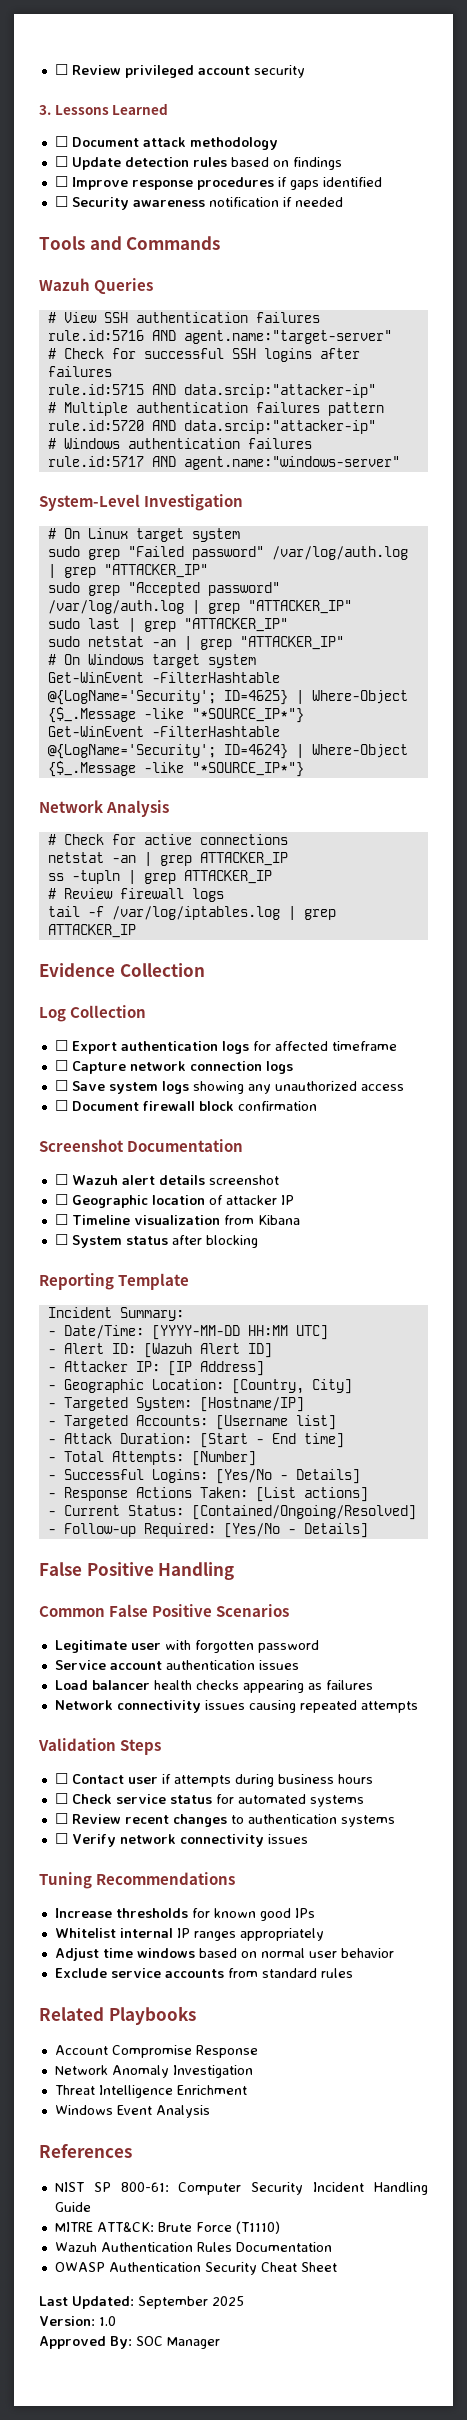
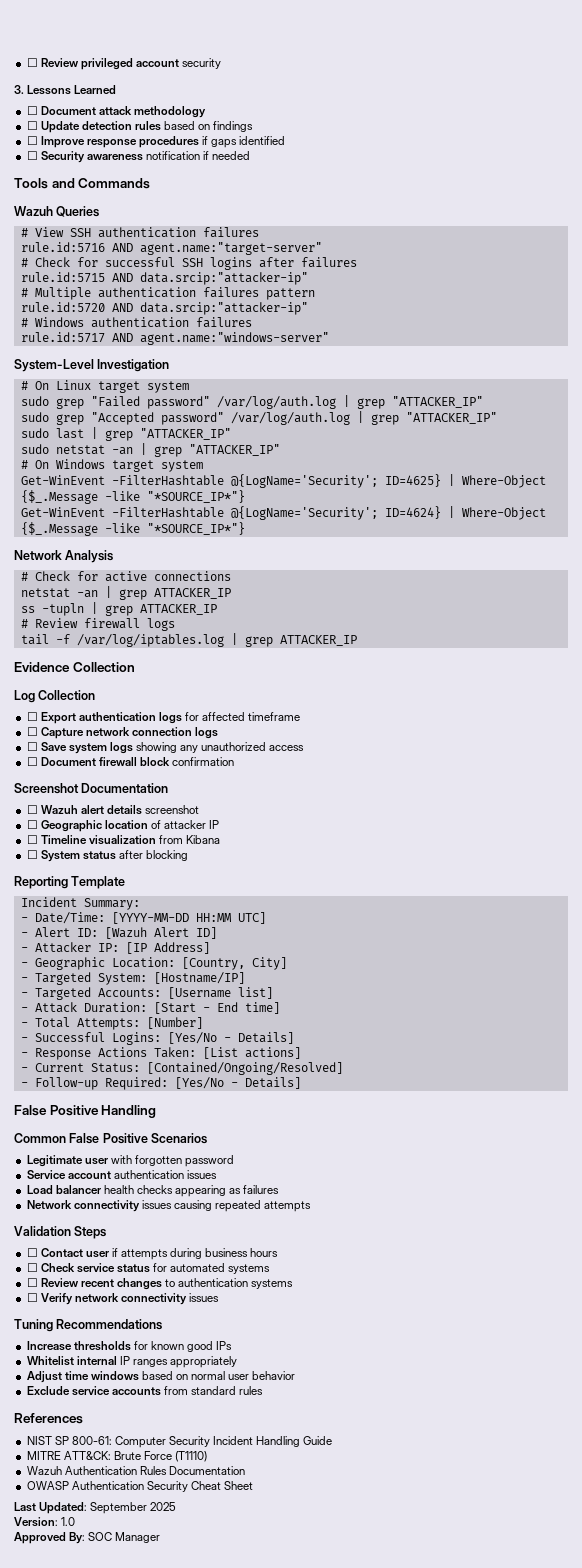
[39,2006,196,2025] [54,2045,258,2058] [54,2065,253,2078] [54,2085,247,2098] [54,2105,210,2118] // Related Playbooks // Account Compromise Response // Network Anomaly Investigation // Threat Intelligence Enrichment // Windows Event Analysis -> (264, 1390) none

